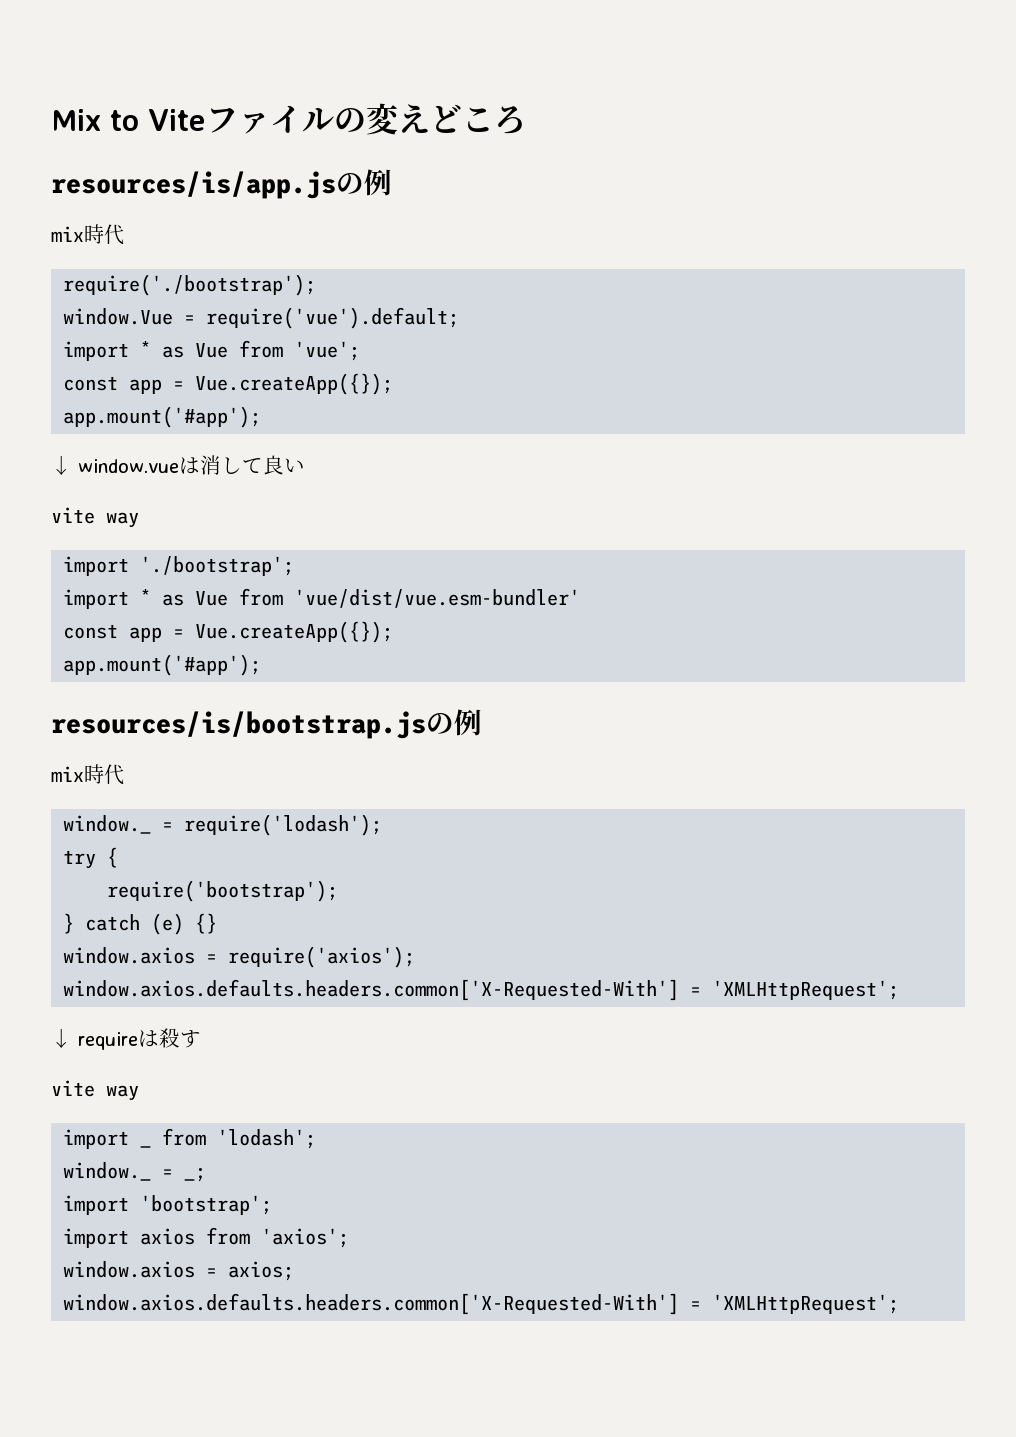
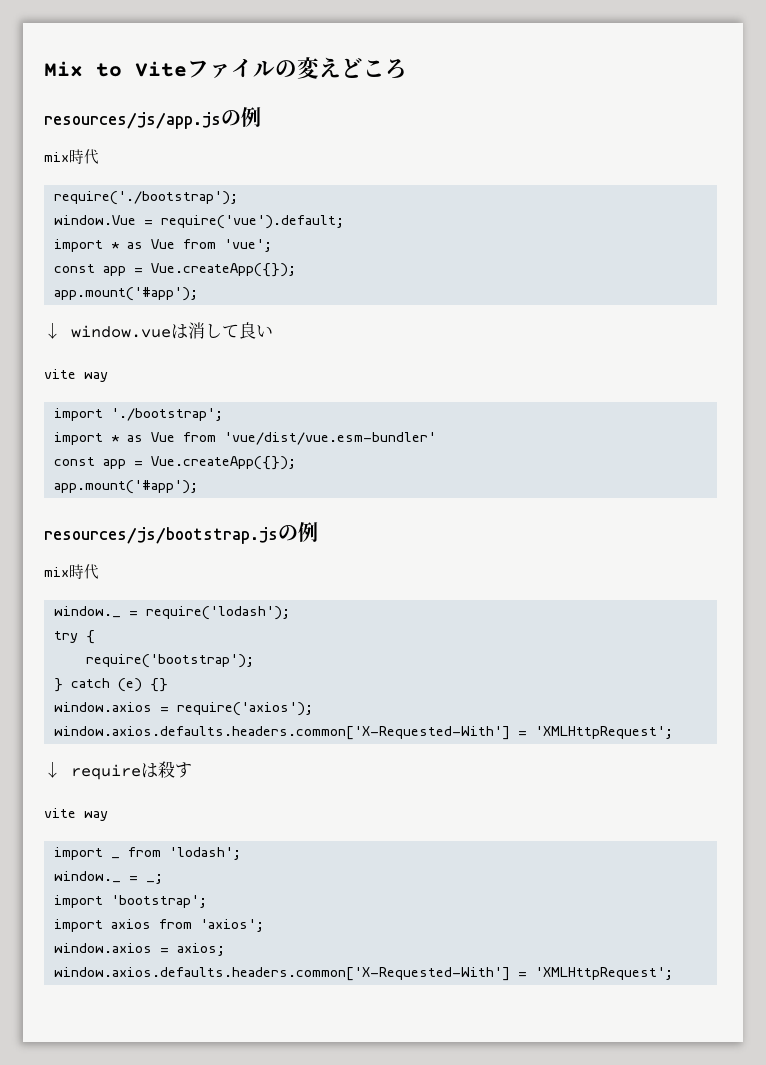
[51,171,336,199] resources/is/app.js -> [44,112,221,129] resources/js/app.js
[51,711,426,739] resources/is/bootstrap.js -> [44,527,278,544] resources/js/bootstrap.js

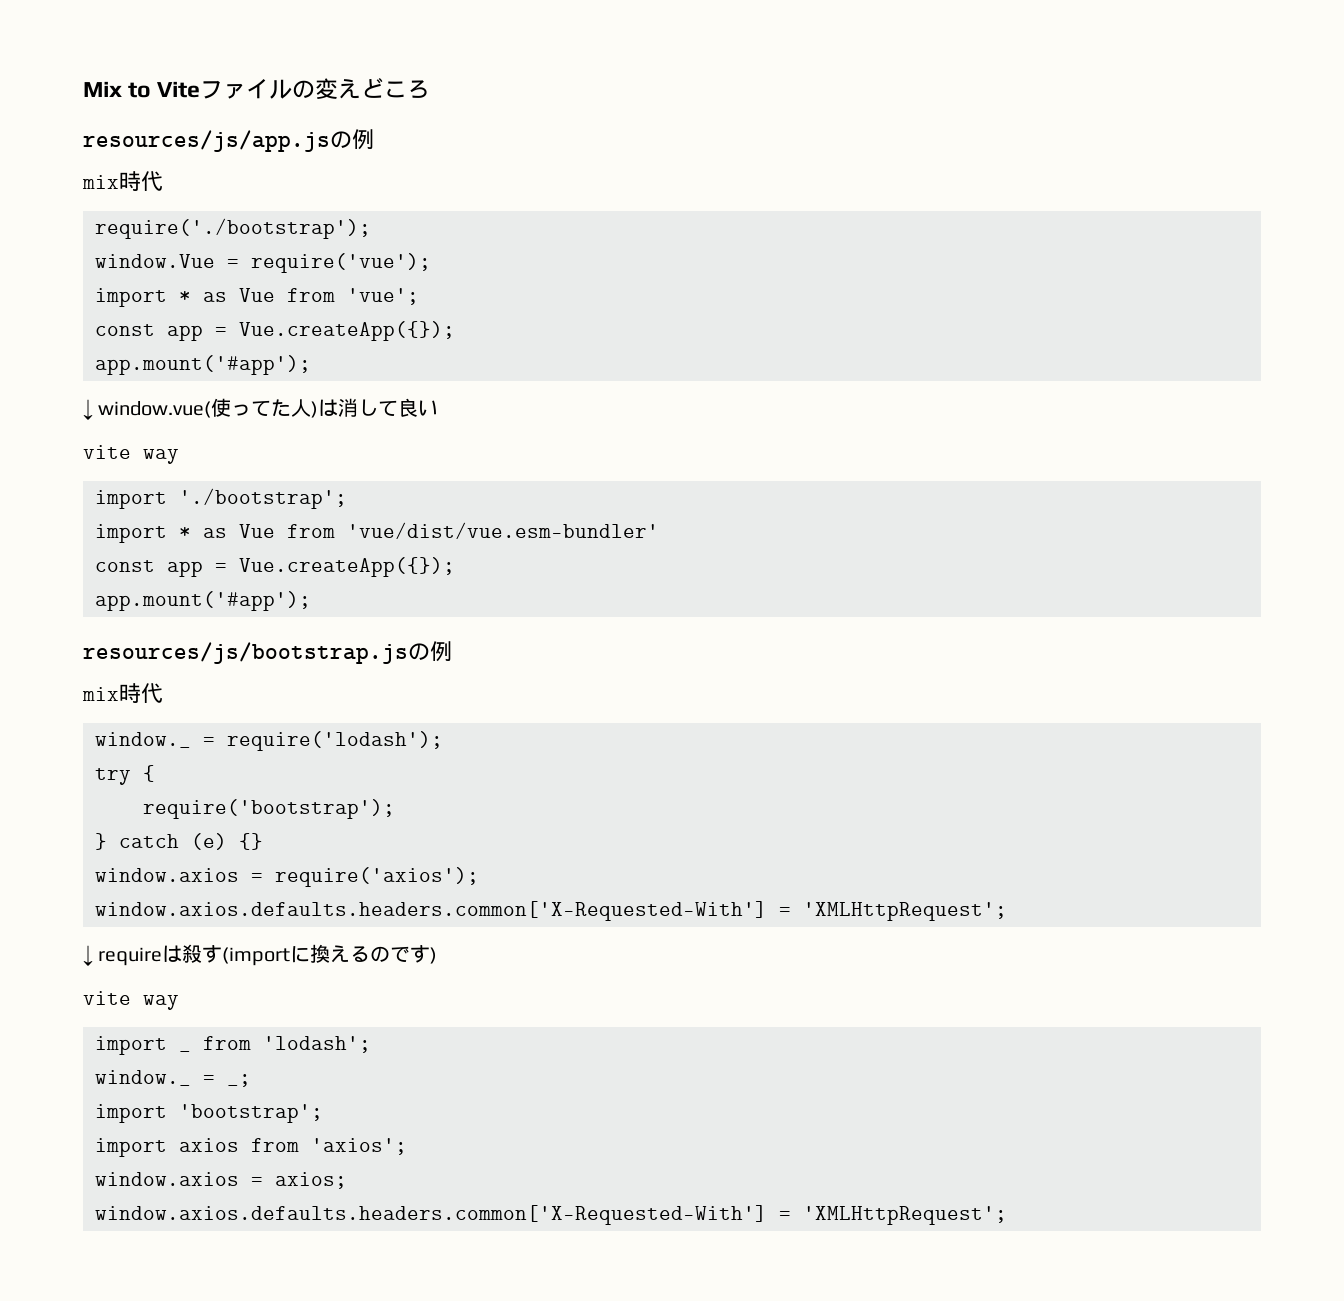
[161,215,345,229] require('vue').default; -> [251,253,431,273] require('vue');
[71,325,171,338] window.vue -> [98,398,319,418] window.vue(使ってた人)
(192, 770) none -> [222,944,438,966] (importに換えるのです)

